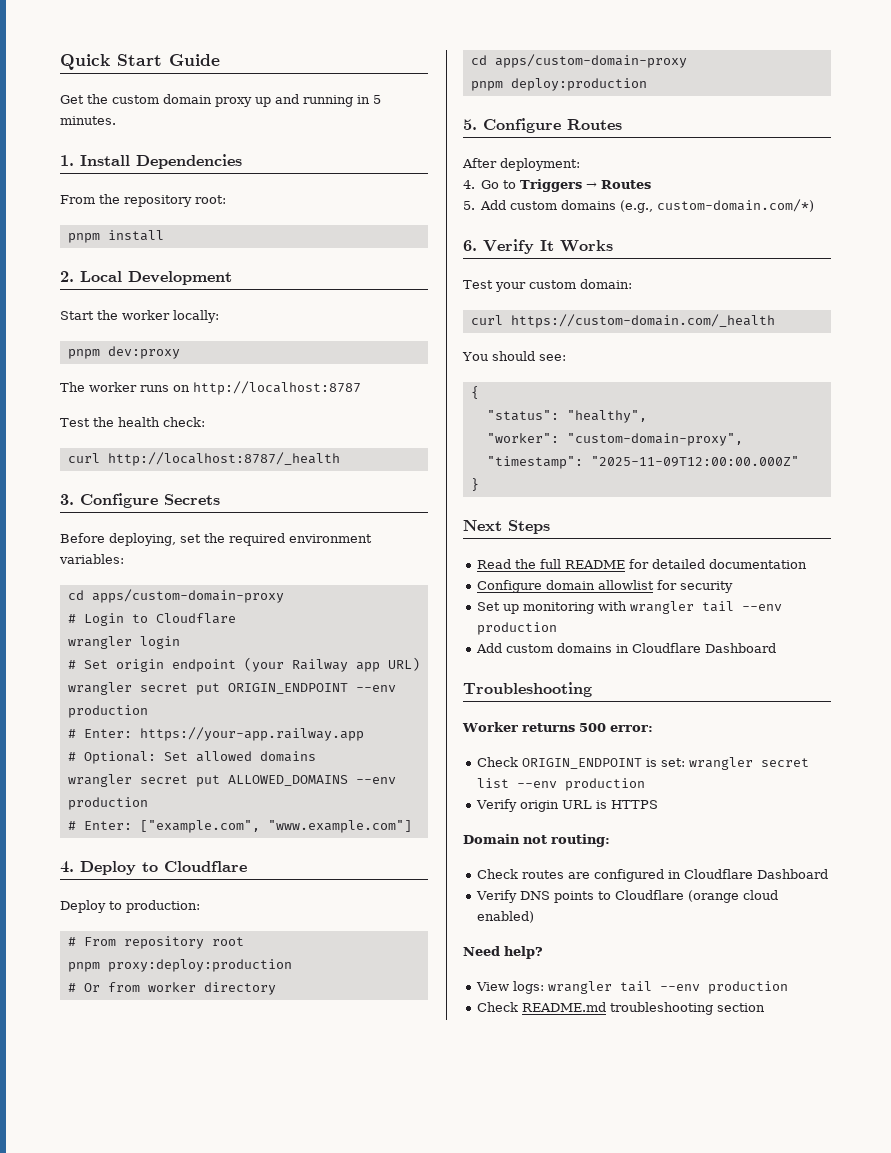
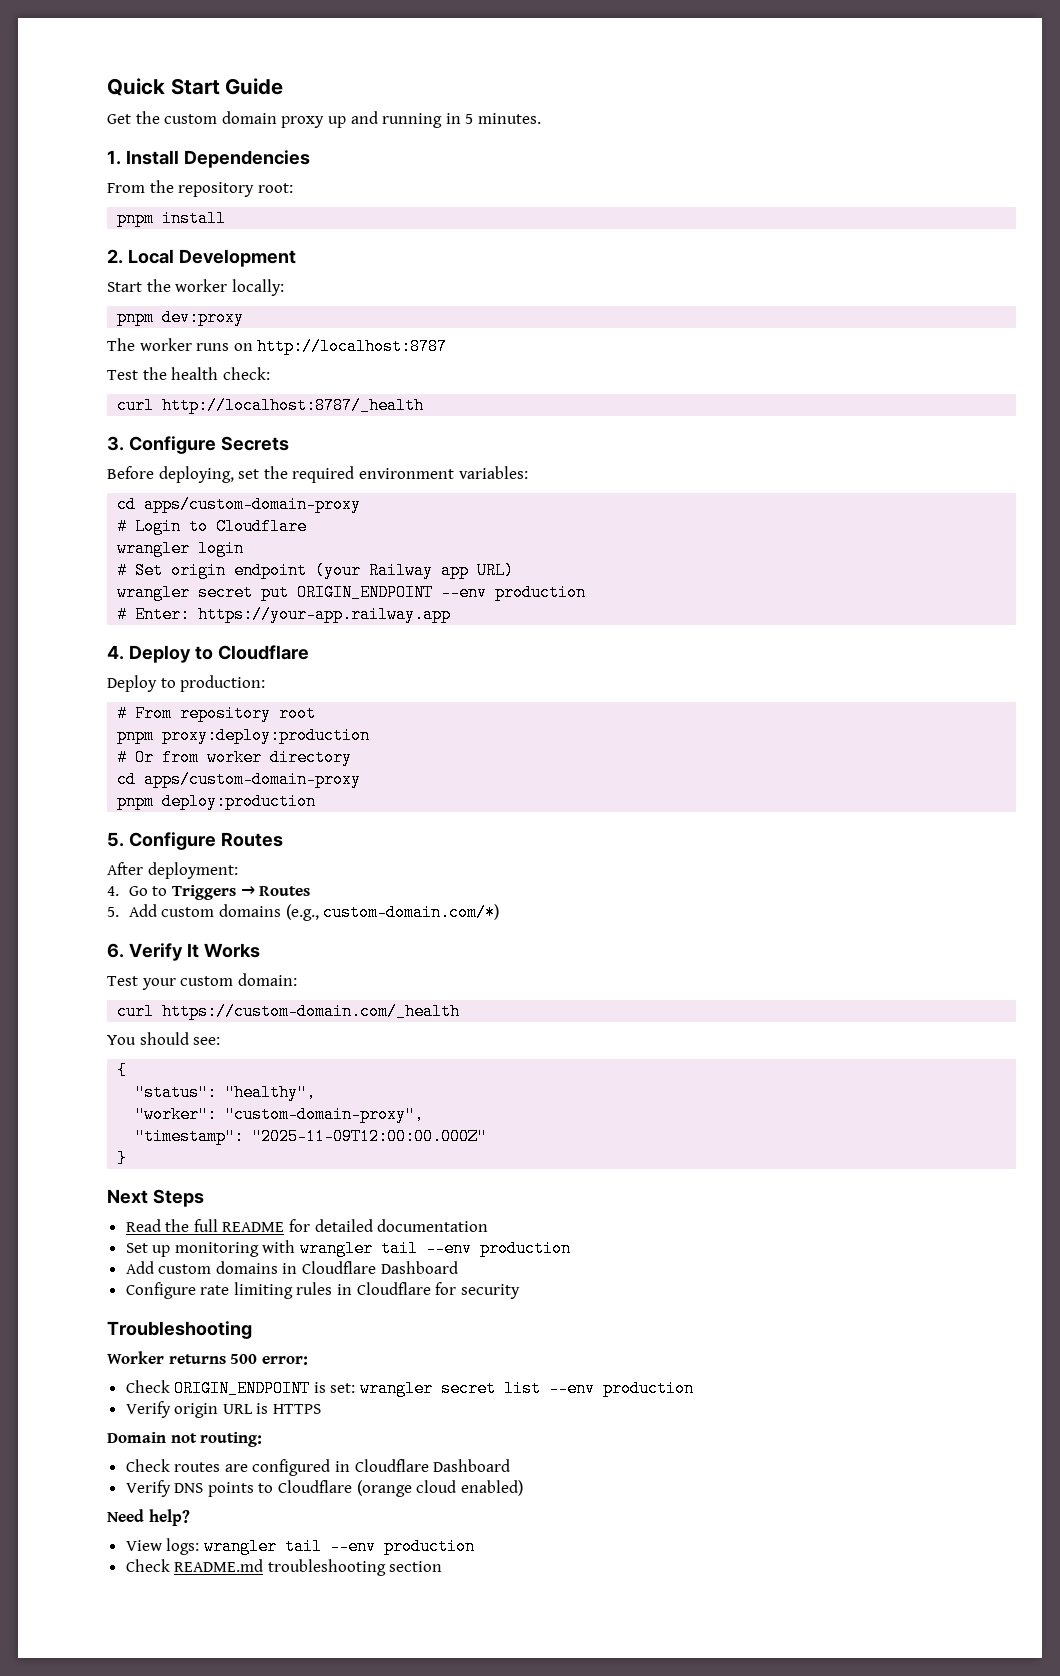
[67,751,316,764] [67,774,396,787] [67,797,148,810] [67,820,412,833] // # Optional: Set allowed domains // wrangler secret put ALLOWED_DOMAINS --env production // # Enter: ["example.com", "www.example.com"] -> (452, 614) none
[476,580,733,593] // Configure domain allowlist for security -> (489, 1225) none
(776, 648) none -> [125,1282,520,1299] // Configure rate limiting rules in Cloudflare for security

